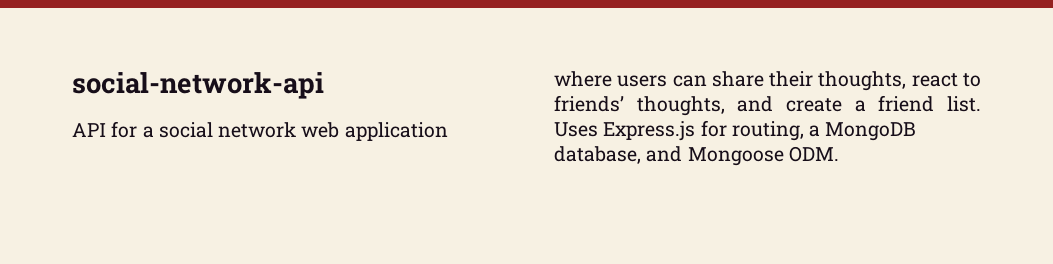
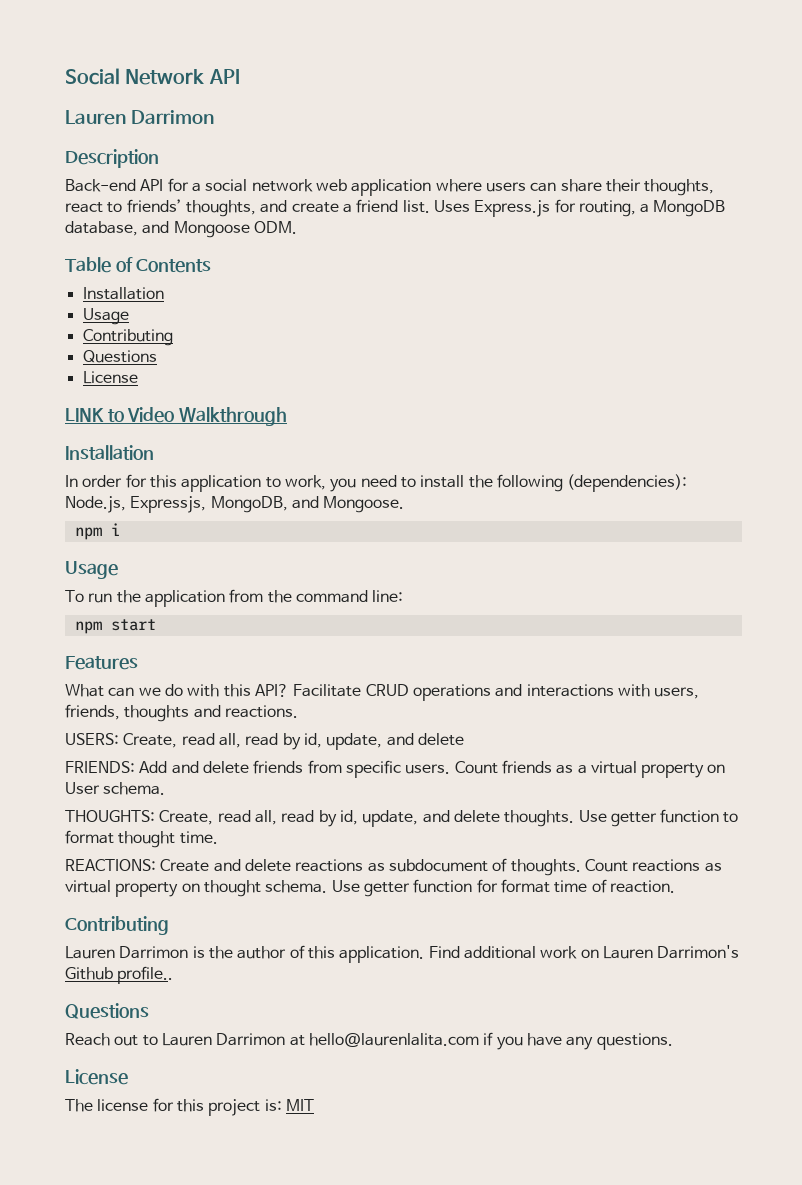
[72,72,324,99] social-network-api // -> [65,68,240,85] [65,110,214,125] [65,149,159,168] [65,179,136,192] Social Network API // Lauren Darrimon // Description // Back-end
(839, 154) none -> [65,257,212,273] [82,287,164,300] [82,308,129,325] [82,329,173,346] [82,350,157,363] [82,371,138,384] [65,407,288,426] [65,445,154,460] [65,474,688,492] [65,496,405,513] [74,523,120,540] [65,561,118,579] [65,589,404,607] [74,619,156,634] [65,656,138,670] [65,684,700,701] [65,704,298,722] [65,733,464,750] [65,760,726,778] [65,782,166,795] [65,809,739,827] [65,830,218,848] [65,858,722,876] [65,879,675,897] [65,916,169,935] [65,945,740,963] [65,966,174,984] [65,1003,149,1019] [65,1032,673,1050] [65,1069,128,1085] [65,1098,314,1116] // Table of Contents // Installation // Usage // Contributing // Questions // License // LINK to Video Walkthrough // Installation // In order for this application to work, you need to install the following (dependencies): Node.js, Expressjs, MongoDB, and Mongoose. // npm i // Usage // To run the application from the command line: // npm start // Features // What can we do with this API? Facilitate CRUD operations and interactions with users, friends, thoughts and reactions. // USERS: Create, read all, read by id, update, and delete // FRIENDS: Add and delete friends from specific users. Count friends as a virtual property on User schema. // THOUGHTS: Create, read all, read by id, update, and delete thoughts. Use getter function to format thought time. // REACTIONS: Create and delete reactions as subdocument of thoughts. Count reactions as virtual property on thought schema. Use getter function for format time of reaction. // Contributing // Lauren Darrimon is the author of this application. Find additional work on Lauren Darrimon's Github profile.. // Questions // Reach out to Lauren Darrimon at hello@laurenlalita.com if you have any questions. // License // The license for this project is: MIT

